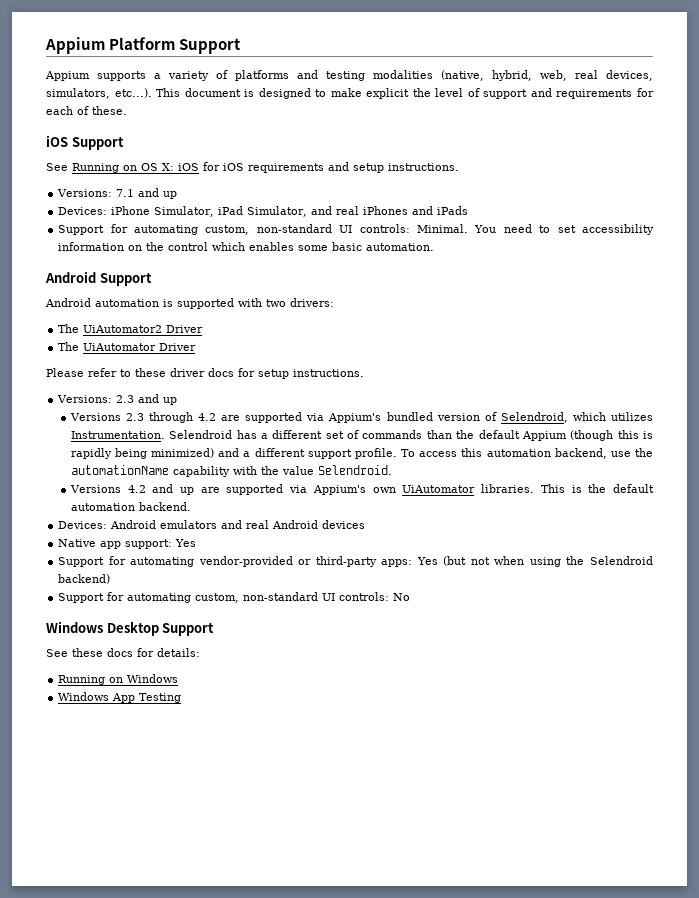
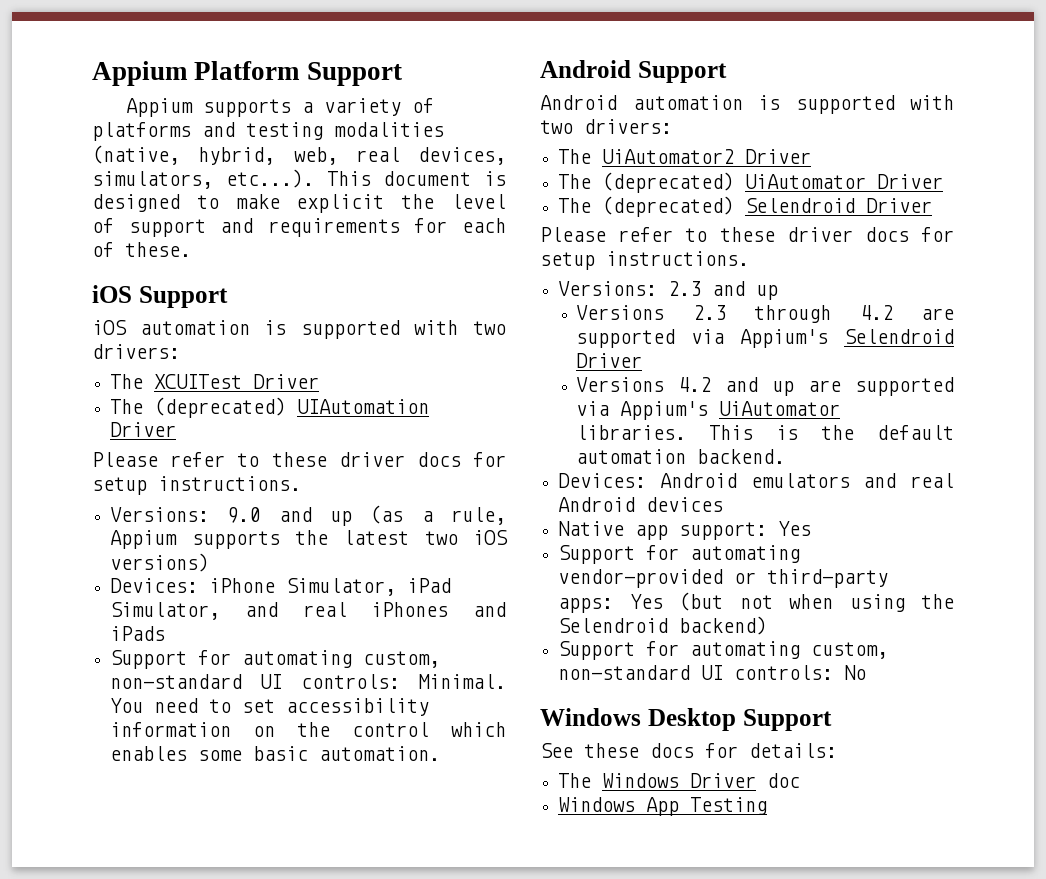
[46,162,459,173] [57,188,178,199] See Running on OS X: iOS for iOS requirements and setup instructions. // Versions: 7.1 and up -> [92,320,506,339] [92,344,180,359] [110,374,320,389] [110,397,430,418] [110,422,177,437] [92,452,506,467] [92,476,301,495] [110,505,507,526] [110,530,508,549] [110,553,210,572] iOS automation is supported with two drivers: // The XCUITest Driver // The (deprecated) UIAutomation Driver // Please refer to these driver docs for setup instructions. // Versions: 9.0 and up (as a rule, Appium supports the latest two iOS versions)
(80, 346) none -> [602,172,735,193] (deprecated)
(197, 347) none -> [558,196,933,217] // The (deprecated) Selendroid Driver
[386,412,654,423] [70,430,653,441] [70,448,653,459] [70,465,392,477] bundled version of Selendroid, which utilizes Instrumentation. Selendroid has a different set of commands than the default Appium (though this is rapidly being minimized) and a different support profile. To access this automation backend, use the automationName capability with the value Selendroid. -> [844,329,954,344] [576,353,643,368] Selendroid Driver
[372,487,396,493] own -> (709, 410) none
[58,674,179,685] Running on Windows -> [558,773,801,788] The Windows Driver doc

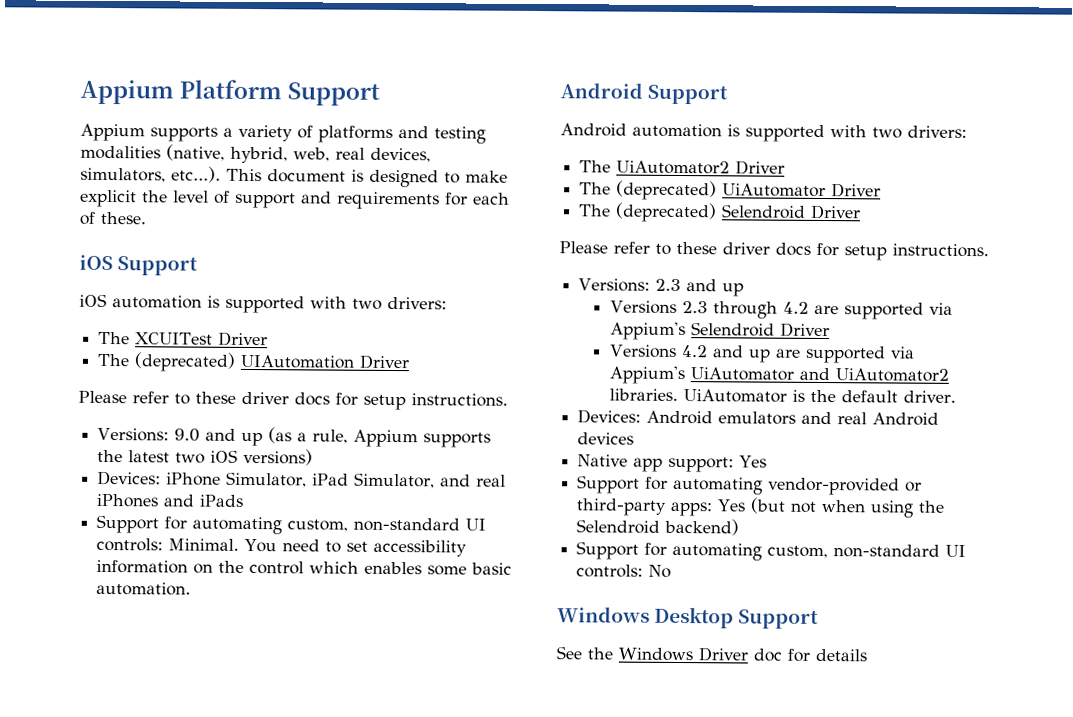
[576,425,754,440] libraries. This -> [798,367,949,382] [608,388,787,403] and UiAutomator2 libraries. UiAutomator
[576,449,786,464] automation backend. -> [902,390,956,403] driver.
[584,743,837,758] [558,773,592,788] these docs for details: // The -> [587,647,613,660] the
[558,797,768,816] // Windows App Testing -> [787,648,867,662] for details

